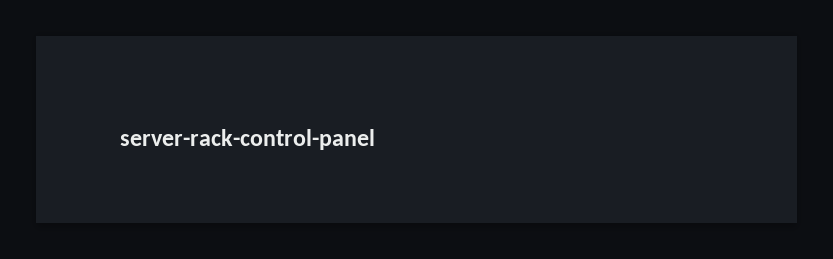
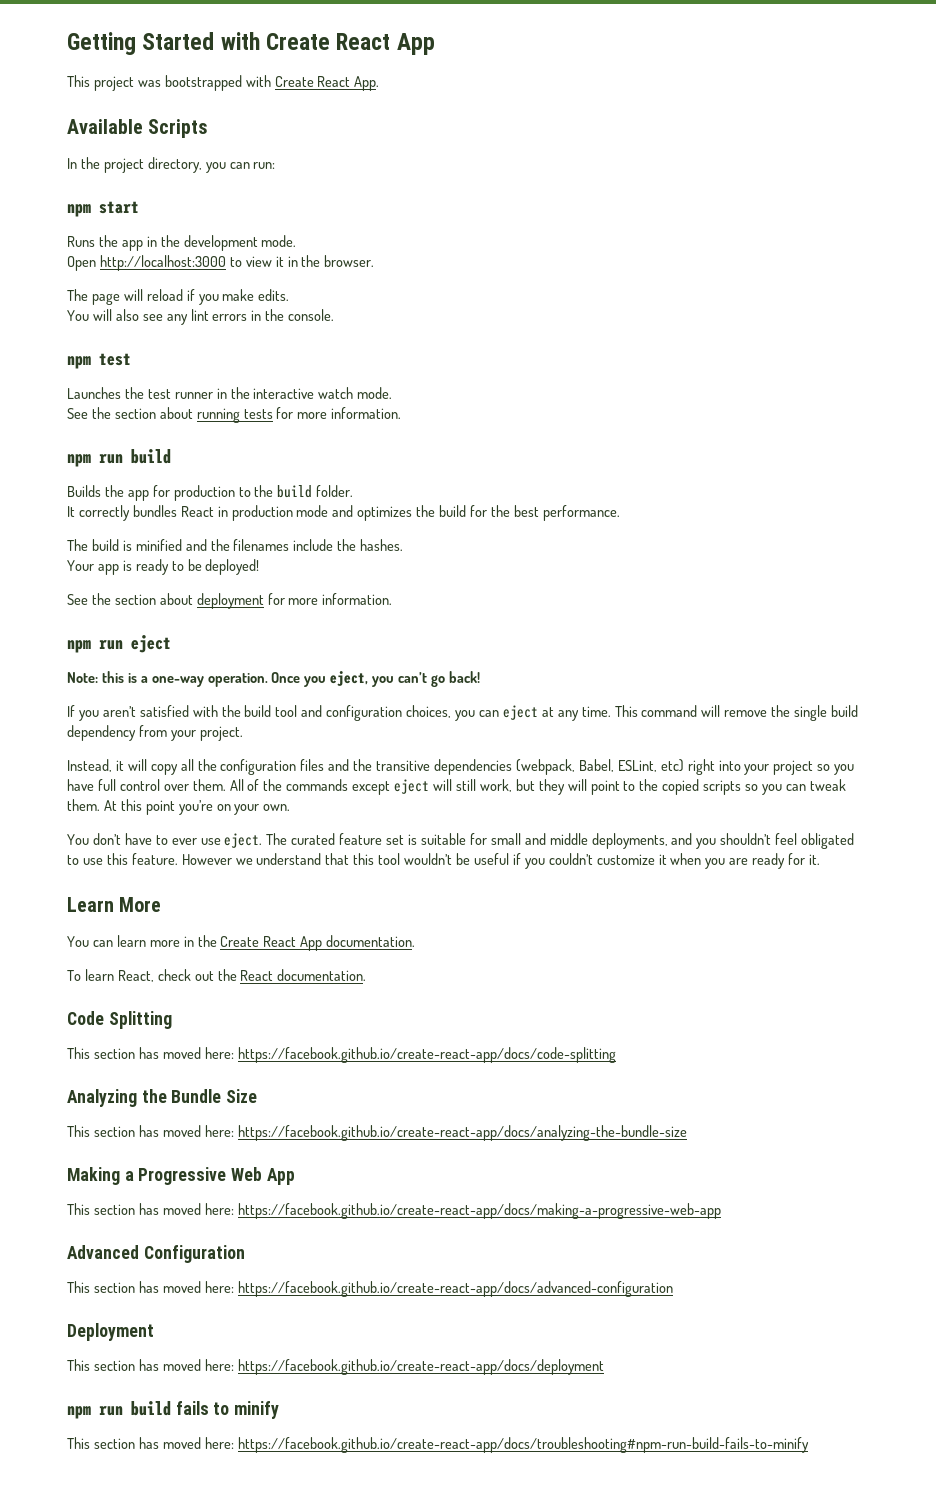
[120,129,375,150] server-rack-control-panel -> [67,32,435,55] [67,75,380,91] [67,119,209,138] [67,157,276,173] [67,201,139,217] [67,235,297,251] [67,255,375,271] [67,289,290,305] [67,309,335,325] [67,353,131,369] [67,387,393,399] [67,407,402,423] [67,449,171,467] [67,485,354,501] [67,505,620,521] [67,539,404,551] [67,559,260,575] [67,593,393,609] [67,635,171,653] [67,671,480,687] [67,705,859,721] [67,725,243,741] [67,759,855,775] [67,779,846,795] [67,799,291,815] [67,833,855,849] [67,853,821,869] [67,897,162,912] [67,935,416,951] [67,969,367,982] [67,1011,172,1029] [67,1047,616,1063] [67,1089,258,1107] [67,1125,687,1141] [67,1167,295,1185] [67,1203,721,1219] [67,1245,245,1263] [67,1281,673,1297] [67,1323,154,1341] [67,1359,604,1375] [67,1401,280,1419] [67,1437,809,1453] Getting Started with Create React App // This project was bootstrapped with Create React App. // Available Scripts // In the project directory, you can run: // npm start // Runs the app in the development mode. // Open http://localhost:3000 to view it in the browser. // The page will reload if you make edits. // You will also see any lint errors in the console. // npm test // Launches the test runner in the interactive watch mode. // See the section about running tests for more information. // npm run build // Builds the app for production to the build folder. // It correctly bundles React in production mode and optimizes the build for the best performance. // The build is minified and the filenames include the hashes. // Your app is ready to be deployed! // See the section about deployment for more information. // npm run eject // Note: this is a one-way operation. Once you eject, you can’t go back! // If you aren’t satisfied with the build tool and configuration choices, you can eject at any time. This command will remove the single build dependency from your project. // Instead, it will copy all the configuration files and the transitive dependencies (webpack, Babel, ESLint, etc) right into your project so you have full control over them. All of the commands except eject will still work, but they will point to the copied scripts so you can tweak them. At this point you’re on your own. // You don’t have to ever use eject. The curated feature set is suitable for small and middle deployments, and you shouldn’t feel obligated to use this feature. However we understand that this tool wouldn’t be useful if you couldn’t customize it when you are ready for it. // Learn More // You can learn more in the Create React App documentation. // To learn React, check out the React documentation. // Code Splitting // This section has moved here: https://facebook.github.io/create-react-app/docs/code-splitting // Analyzing the Bundle Size // This section has moved here: https://facebook.github.io/create-react-app/docs/analyzing-the-bundle-size // Making a Progressive Web App // This section has moved here: https://facebook.github.io/create-react-app/docs/making-a-progressive-web-app // Advanced Configuration // This section has moved here: https://facebook.github.io/create-react-app/docs/advanced-configuration // Deployment // This section has moved here: https://facebook.github.io/create-react-app/docs/deployment // npm run build fails to minify // This section has moved here: https://facebook.github.io/create-react-app/docs/troubleshooting#npm-run-build-fails-to-minify

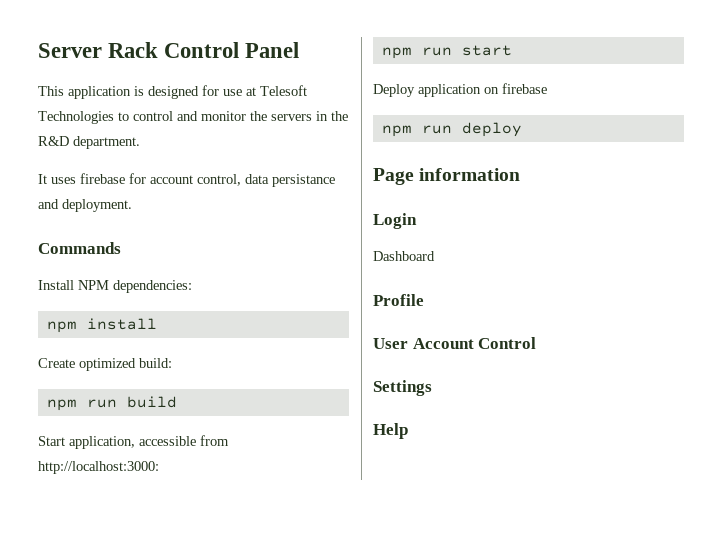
[67,32,435,55] [67,75,380,91] [67,119,209,138] [67,157,276,173] [67,201,139,217] [67,235,297,251] [67,255,375,271] [67,289,290,305] [67,309,335,325] [67,353,131,369] [67,387,393,399] [67,407,402,423] [67,449,171,467] [67,485,354,501] [67,505,620,521] [67,539,404,551] [67,559,260,575] [67,593,393,609] [67,635,171,653] [67,671,480,687] [67,705,859,721] [67,725,243,741] [67,759,855,775] [67,779,846,795] [67,799,291,815] [67,833,855,849] [67,853,821,869] [67,897,162,912] [67,935,416,951] [67,969,367,982] [67,1011,172,1029] [67,1047,616,1063] [67,1089,258,1107] [67,1125,687,1141] [67,1167,295,1185] [67,1203,721,1219] [67,1245,245,1263] [67,1281,673,1297] [67,1323,154,1341] [67,1359,604,1375] [67,1401,280,1419] [67,1437,809,1453] Getting Started with Create React App // This project was bootstrapped with Create React App. // Available Scripts // In the project directory, you can run: // npm start // Runs the app in the development mode. // Open http://localhost:3000 to view it in the browser. // The page will reload if you make edits. // You will also see any lint errors in the console. // npm test // Launches the test runner in the interactive watch mode. // See the section about running tests for more information. // npm run build // Builds the app for production to the build folder. // It correctly bundles React in production mode and optimizes the build for the best performance. // The build is minified and the filenames include the hashes. // Your app is ready to be deployed! // See the section about deployment for more information. // npm run eject // Note: this is a one-way operation. Once you eject, you can’t go back! // If you aren’t satisfied with the build tool and configuration choices, you can eject at any time. This command will remove the single build dependency from your project. // Instead, it will copy all the configuration files and the transitive dependencies (webpack, Babel, ESLint, etc) right into your project so you have full control over them. All of the commands except eject will still work, but they will point to the copied scripts so you can tweak them. At this point you’re on your own. // You don’t have to ever use eject. The curated feature set is suitable for small and middle deployments, and you shouldn’t feel obligated to use this feature. However we understand that this tool wouldn’t be useful if you couldn’t customize it when you are ready for it. // Learn More // You can learn more in the Create React App documentation. // To learn React, check out the React documentation. // Code Splitting // This section has moved here: https://facebook.github.io/create-react-app/docs/code-splitting // Analyzing the Bundle Size // This section has moved here: https://facebook.github.io/create-react-app/docs/analyzing-the-bundle-size // Making a Progressive Web App // This section has moved here: https://facebook.github.io/create-react-app/docs/making-a-progressive-web-app // Advanced Configuration // This section has moved here: https://facebook.github.io/create-react-app/docs/advanced-configuration // Deployment // This section has moved here: https://facebook.github.io/create-react-app/docs/deployment // npm run build fails to minify // This section has moved here: https://facebook.github.io/create-react-app/docs/troubleshooting#npm-run-build-fails-to-minify -> [38,42,300,58] [38,85,307,99] [38,111,348,124] [38,136,140,149] [38,173,335,187] [38,199,132,212] [38,242,121,254] [38,280,192,293] [46,318,157,333] [38,358,172,371] [46,396,177,411] [38,435,229,449] [38,461,159,474] [381,45,512,59] [373,83,547,97] [381,122,522,137] [373,168,521,185] [373,213,417,229] [373,251,435,261] [373,294,424,306] [373,337,537,349] [373,380,432,396] [373,423,408,439] Server Rack Control Panel // This application is designed for use at Telesoft Technologies to control and monitor the servers in the R&D department. // It uses firebase for account control, data persistance and deployment. // Commands // Install NPM dependencies: // npm install // Create optimized build: // npm run build // Start application, accessible from http://localhost:3000: // npm run start // Deploy application on firebase // npm run deploy // Page information // Login // Dashboard // Profile // User Account Control // Settings // Help

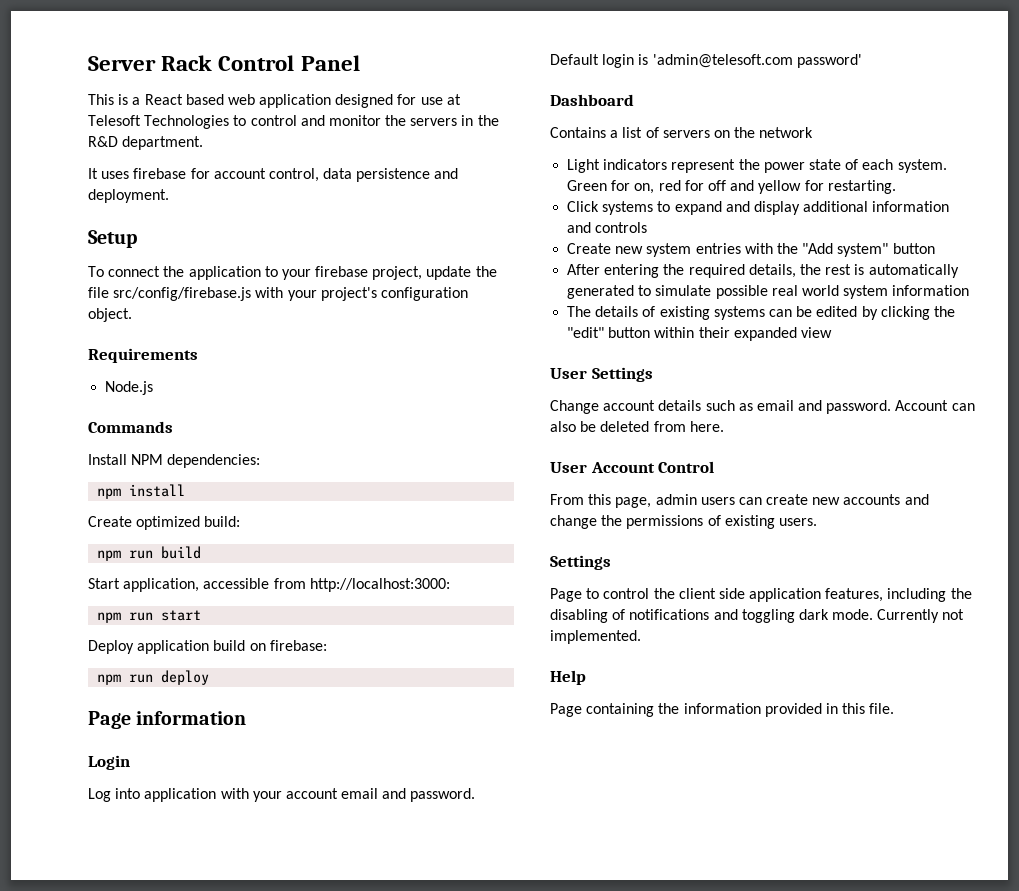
[68,86,144,99] application is -> [118,94,332,108] is a React based web application
[272,174,335,187] persistance -> [356,168,431,182] persistence
(132, 205) none -> [88,230,137,248] [88,266,497,280] [88,287,468,301] [88,308,132,322] [88,348,198,363] [105,381,154,395] // Setup // To connect the application to your firebase project, update the file src/config/firebase.js with your project's configuration object. // Requirements // Node.js
[484,83,547,94] on firebase -> [213,640,327,651] build on firebase:
[373,251,435,261] [373,294,424,306] [373,337,537,349] [373,380,432,396] [373,423,408,439] Dashboard // Profile // User Account Control // Settings // Help -> [88,788,476,802] [550,54,862,68] [550,94,634,106] [550,127,814,138] [567,159,947,173] [567,180,896,194] [567,201,950,215] [567,222,648,233] [567,243,935,257] [567,264,959,278] [567,285,970,299] [567,306,955,320] [567,327,832,341] [550,367,653,382] [550,400,975,414] [550,421,724,432] [550,461,715,473] [550,494,929,508] [550,515,817,529] [550,555,611,570] [550,588,972,602] [550,609,965,623] [550,630,641,644] [550,670,586,685] [550,703,895,717] Log into application with your account email and password. Default login is 'admin@telesoft.com password' // Dashboard // Contains a list of servers on the network // Light indicators represent the power state of each system. Green for on, red for off and yellow for restarting. // Click systems to expand and display additional information and controls // Create new system entries with the "Add system" button // After entering the required details, the rest is automatically generated to simulate possible real world system information // The details of existing systems can be edited by clicking the "edit" button within their expanded view // User Settings // Change account details such as email and password. Account can also be deleted from here. // User Account Control // From this page, admin users can create new accounts and change the permissions of existing users. // Settings // Page to control the client side application features, including the disabling of notifications and toggling dark mode. Currently not implemented. // Help // Page containing the information provided in this file.

